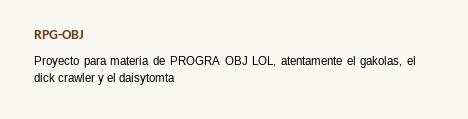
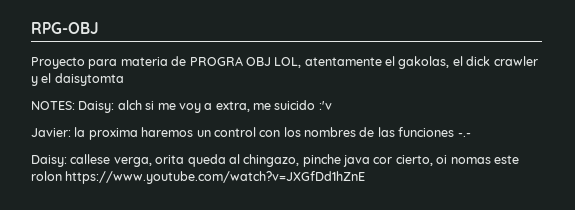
(176, 79) none -> [31,100,332,113] [31,127,471,140] [31,154,519,167] [31,171,366,184] // NOTES: Daisy: alch si me voy a extra, me suicido :'v // Javier: la proxima haremos un control con los nombres de las funciones -.- // Daisy: callese verga, orita queda al chingazo, pinche java cor cierto, oi nomas este rolon https://www.youtube.com/watch?v=JXGfDd1hZnE

